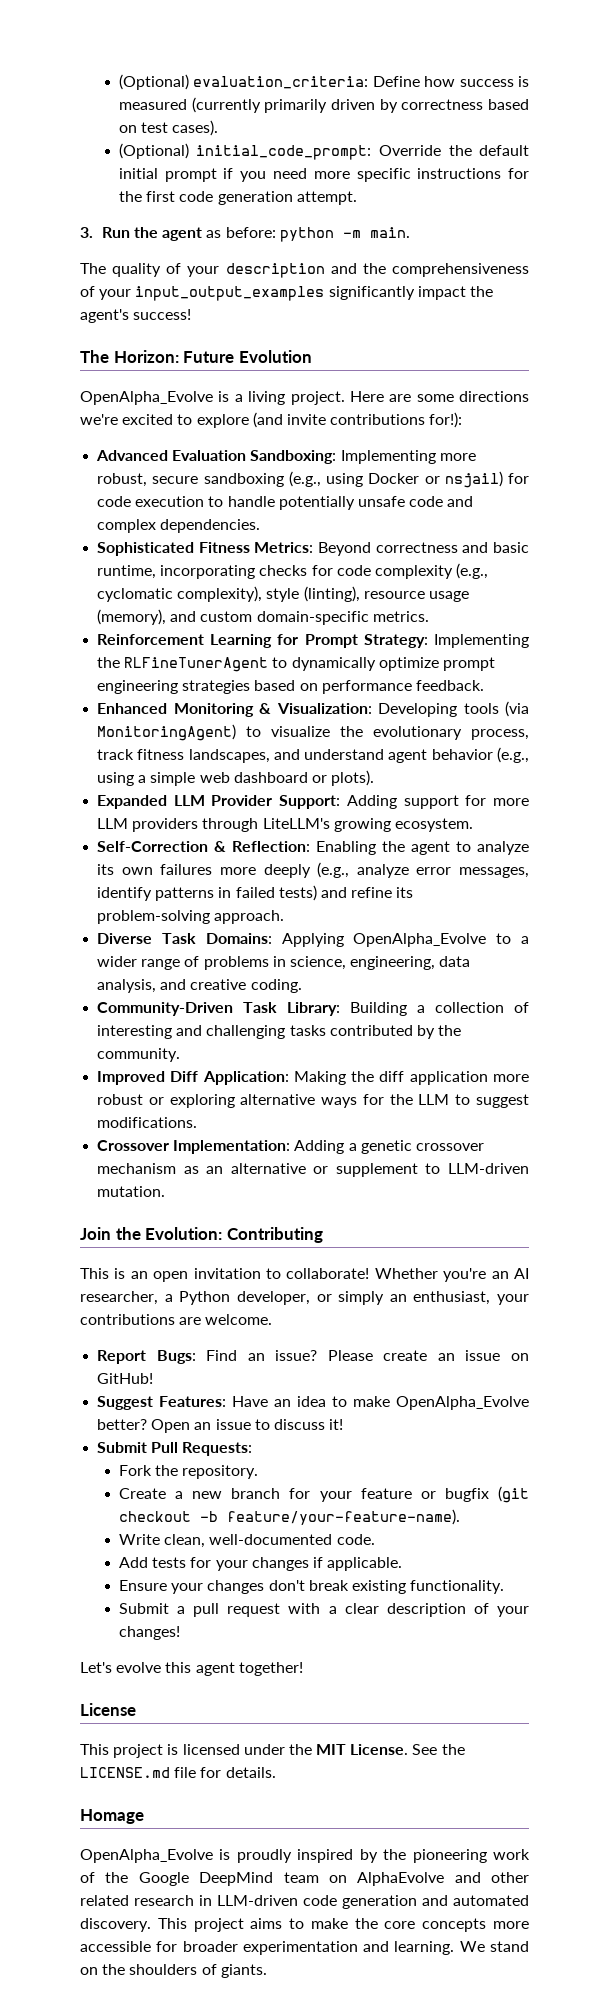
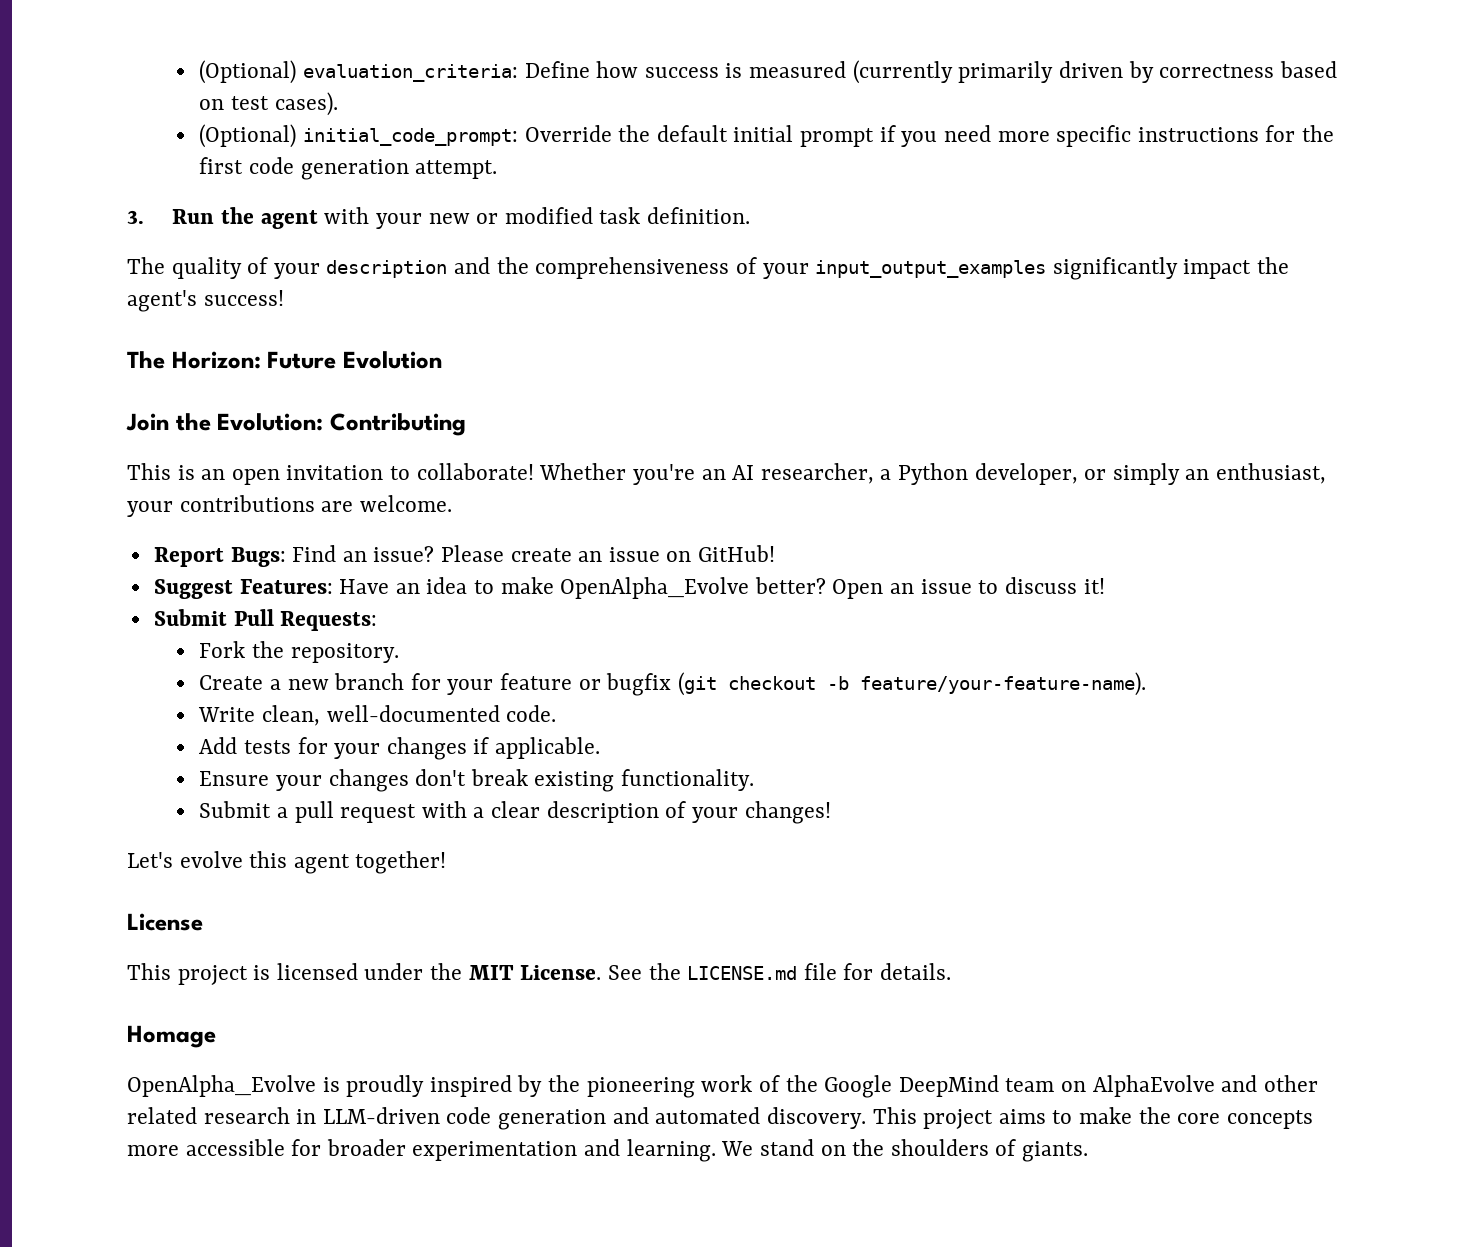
[206,227,410,242] as before: python -m main. -> [324,207,750,229] with your new or modified task definition.
[80,391,529,405] [80,412,463,428] [96,450,476,464] [97,471,529,488] [97,496,474,510] [97,519,261,533] [97,542,529,556] [97,563,489,579] [97,586,469,602] [97,609,429,625] [97,634,529,648] [97,657,495,672] [97,680,484,694] [97,701,529,717] [97,724,529,741] [97,747,529,763] [97,770,375,786] [97,795,529,809] [97,818,473,832] [97,841,529,855] [97,862,529,878] [97,885,414,901] [97,910,285,924] [97,933,529,947] [97,956,471,970] [97,979,302,993] [97,1002,529,1016] [97,1025,462,1039] [97,1048,181,1062] [97,1071,529,1085] [97,1094,529,1108] [97,1117,198,1128] [97,1140,484,1154] [97,1163,529,1177] [97,1186,166,1197] // OpenAlpha_Evolve is a living project. Here are some directions we're excited to explore (and invite contributions for!): // Advanced Evaluation Sandboxing: Implementing more robust, secure sandboxing (e.g., using Docker or nsjail) for code execution to handle potentially unsafe code and complex dependencies. // Sophisticated Fitness Metrics: Beyond correctness and basic runtime, incorporating checks for code complexity (e.g., cyclomatic complexity), style (linting), resource usage (memory), and custom domain-specific metrics. // Reinforcement Learning for Prompt Strategy: Implementing the RLFineTunerAgent to dynamically optimize prompt engineering strategies based on performance feedback. // Enhanced Monitoring & Visualization: Developing tools (via MonitoringAgent) to visualize the evolutionary process, track fitness landscapes, and understand agent behavior (e.g., using a simple web dashboard or plots). // Expanded LLM Provider Support: Adding support for more LLM providers through LiteLLM's growing ecosystem. // Self-Correction & Reflection: Enabling the agent to analyze its own failures more deeply (e.g., analyze error messages, identify patterns in failed tests) and refine its problem-solving approach. // Diverse Task Domains: Applying OpenAlpha_Evolve to a wider range of problems in science, engineering, data analysis, and creative coding. // Community-Driven Task Library: Building a collection of interesting and challenging tasks contributed by the community. // Improved Diff Application: Making the diff application more robust or exploring alternative ways for the LLM to suggest modifications. // Crossover Implementation: Adding a genetic crossover mechanism as an alternative or supplement to LLM-driven mutation. -> (442, 360) none

